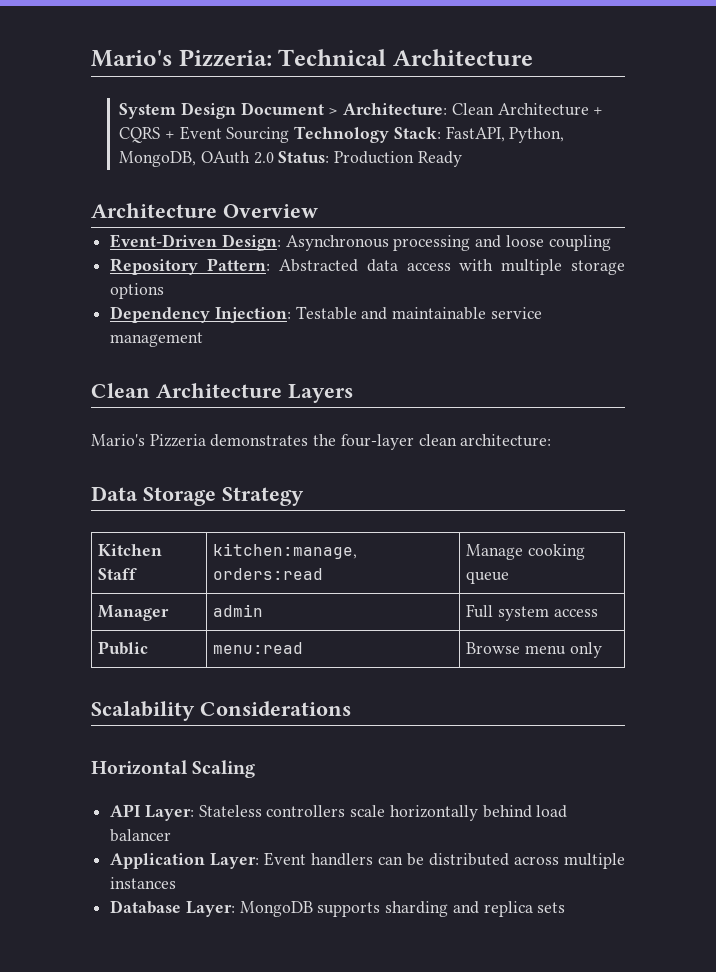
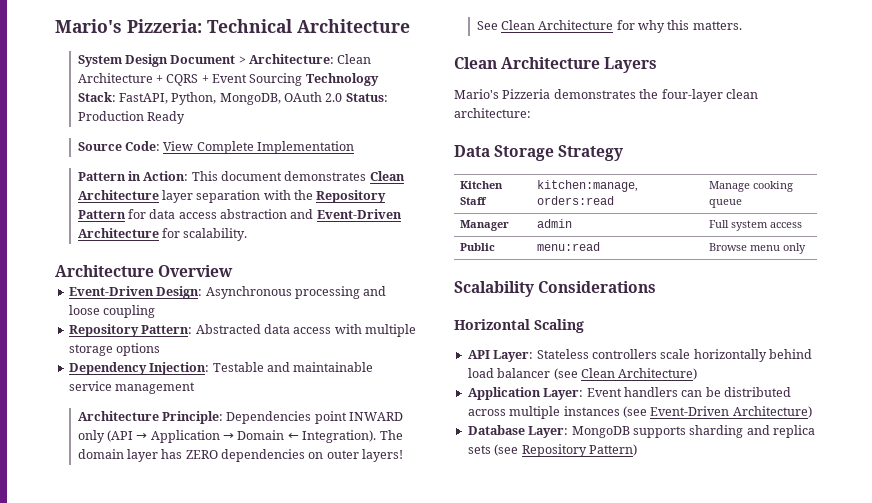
(462, 159) none -> [77,141,355,154] [77,171,405,181] [77,190,387,203] [77,209,402,219] [77,228,248,241] // Source Code: View Complete Implementation // Pattern in Action: This document demonstrates Clean Architecture layer separation with the Repository Pattern for data access abstraction and Event-Driven Architecture for scalability.
(204, 339) none -> [77,411,404,424] [77,430,403,443] [77,449,404,462] [476,20,742,33] // Architecture Principle: Dependencies point INWARD only (API → Application → Domain ← Integration). The domain layer has ZERO dependencies on outer layers! See Clean Architecture for why this matters.
(172, 835) none -> [553,368,698,380] (see Clean Architecture)
(177, 883) none -> [622,406,812,418] (see Event-Driven Architecture)
(566, 907) none -> [494,444,637,457] (see Repository Pattern)

